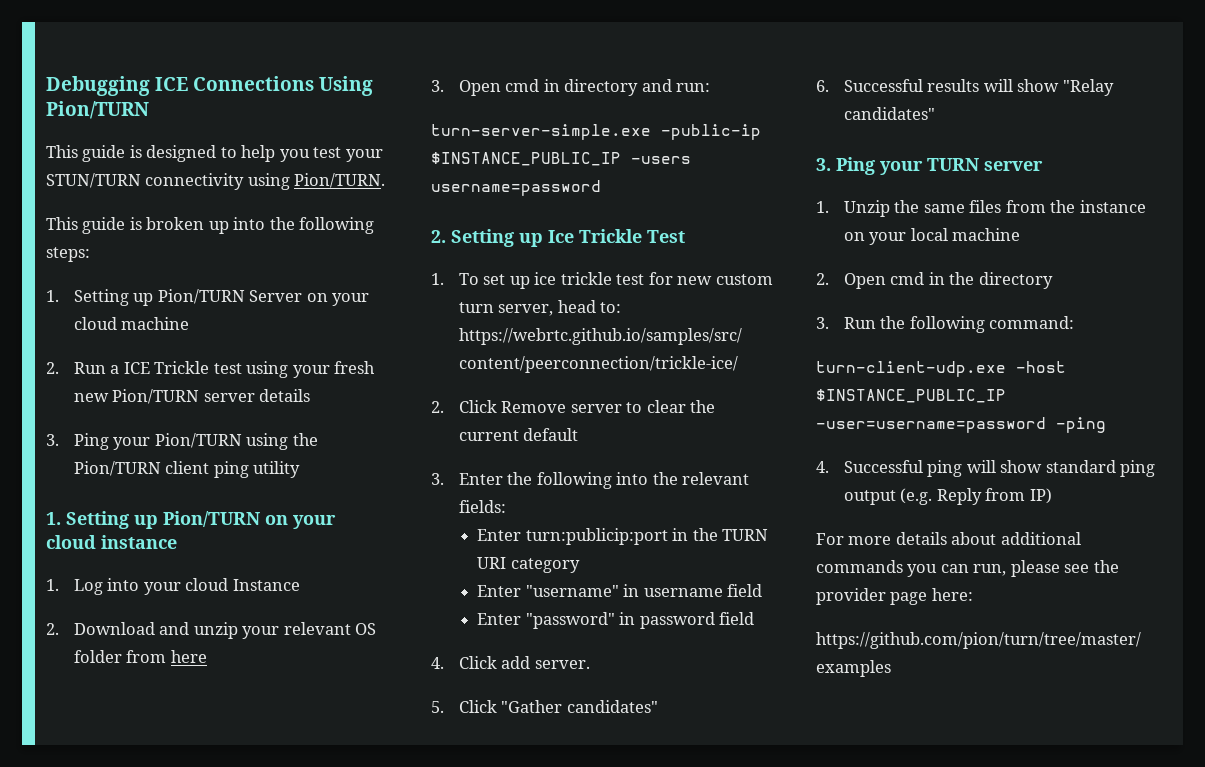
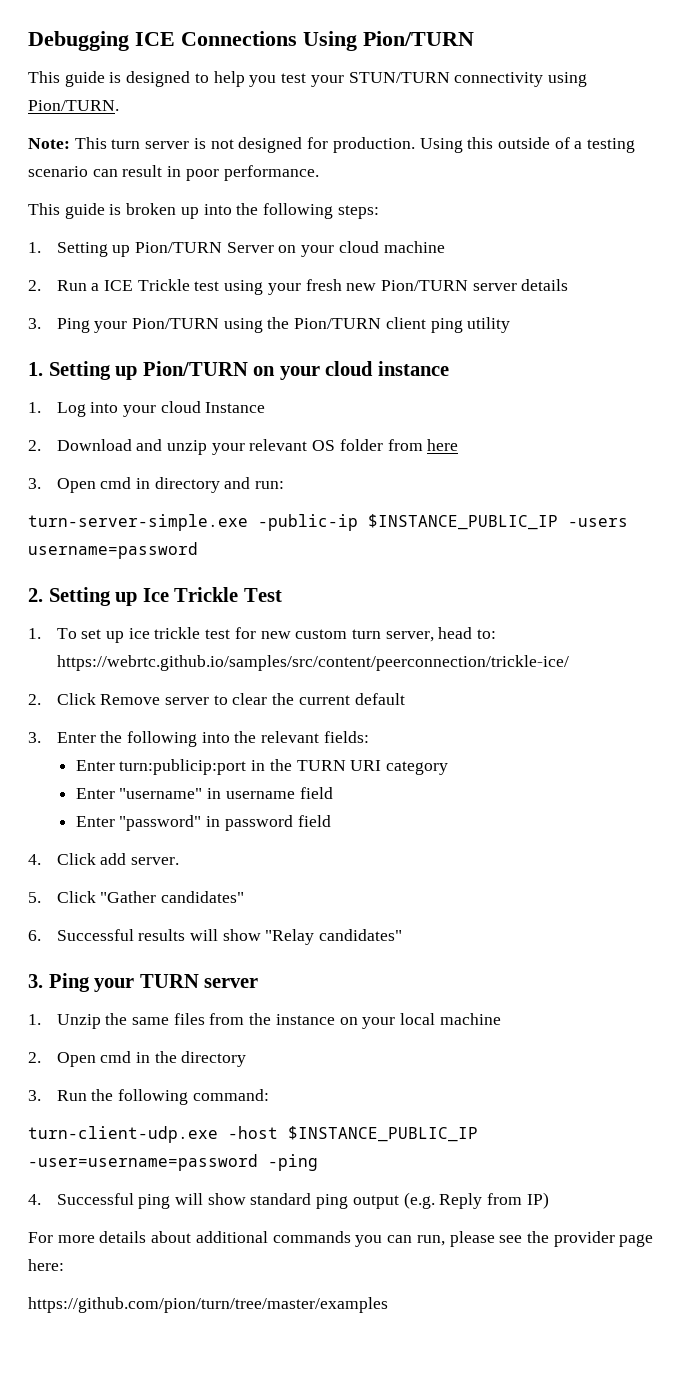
(386, 180) none -> [28,137,636,153] [28,165,319,181] // Note: This turn server is not designed for production. Using this outside of a testing scenario can result in poor performance.

